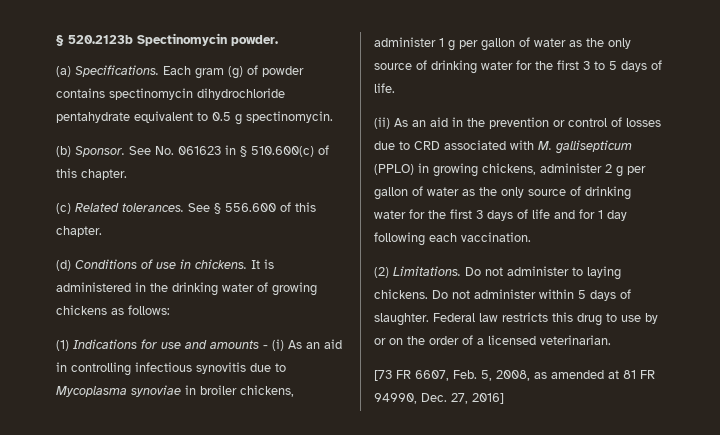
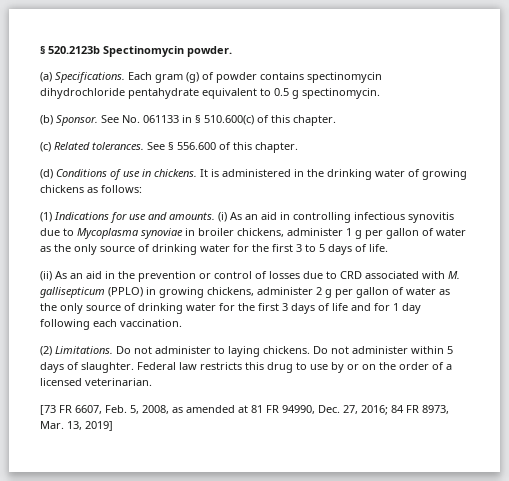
[178,146,221,155] 061623 -> [143,115,179,123] 061133
[210,340,268,349] amounts - -> [169,212,215,220] amounts.
[472,393,504,404] 2016] -> [361,405,449,415] [40,421,113,431] 2016; 84 FR 8973, Mar. 13, 2019]

